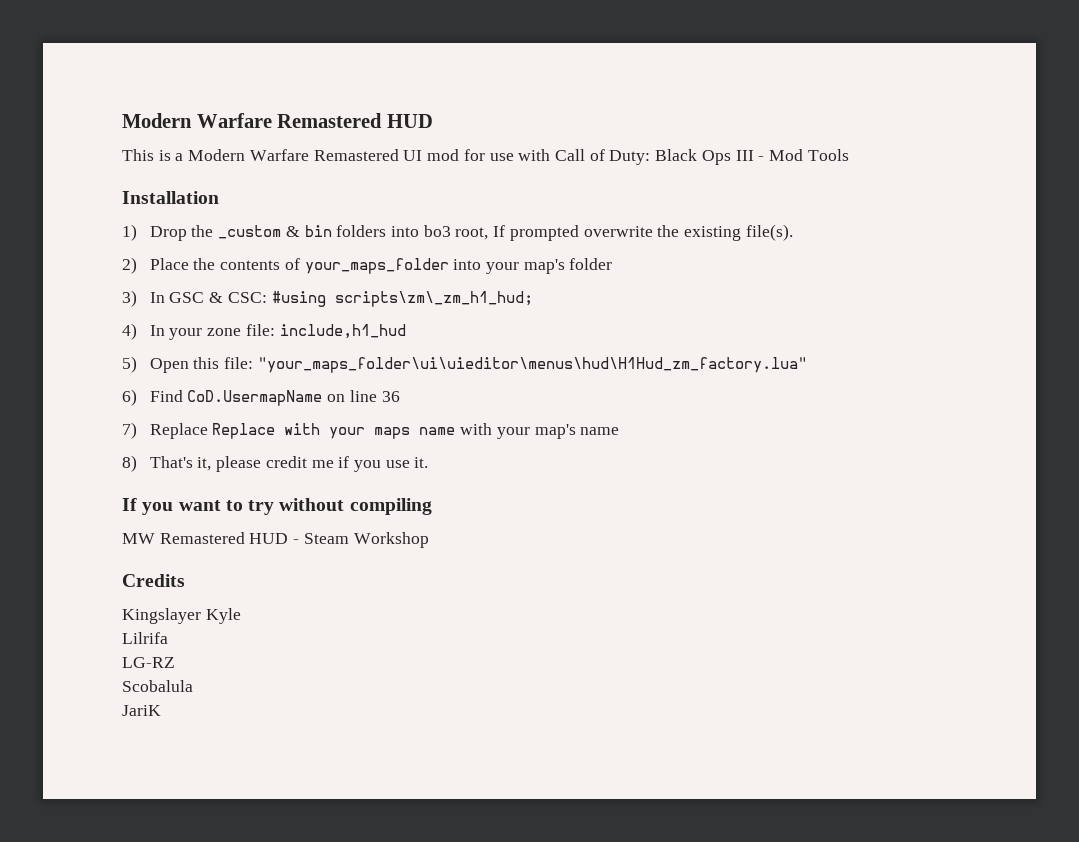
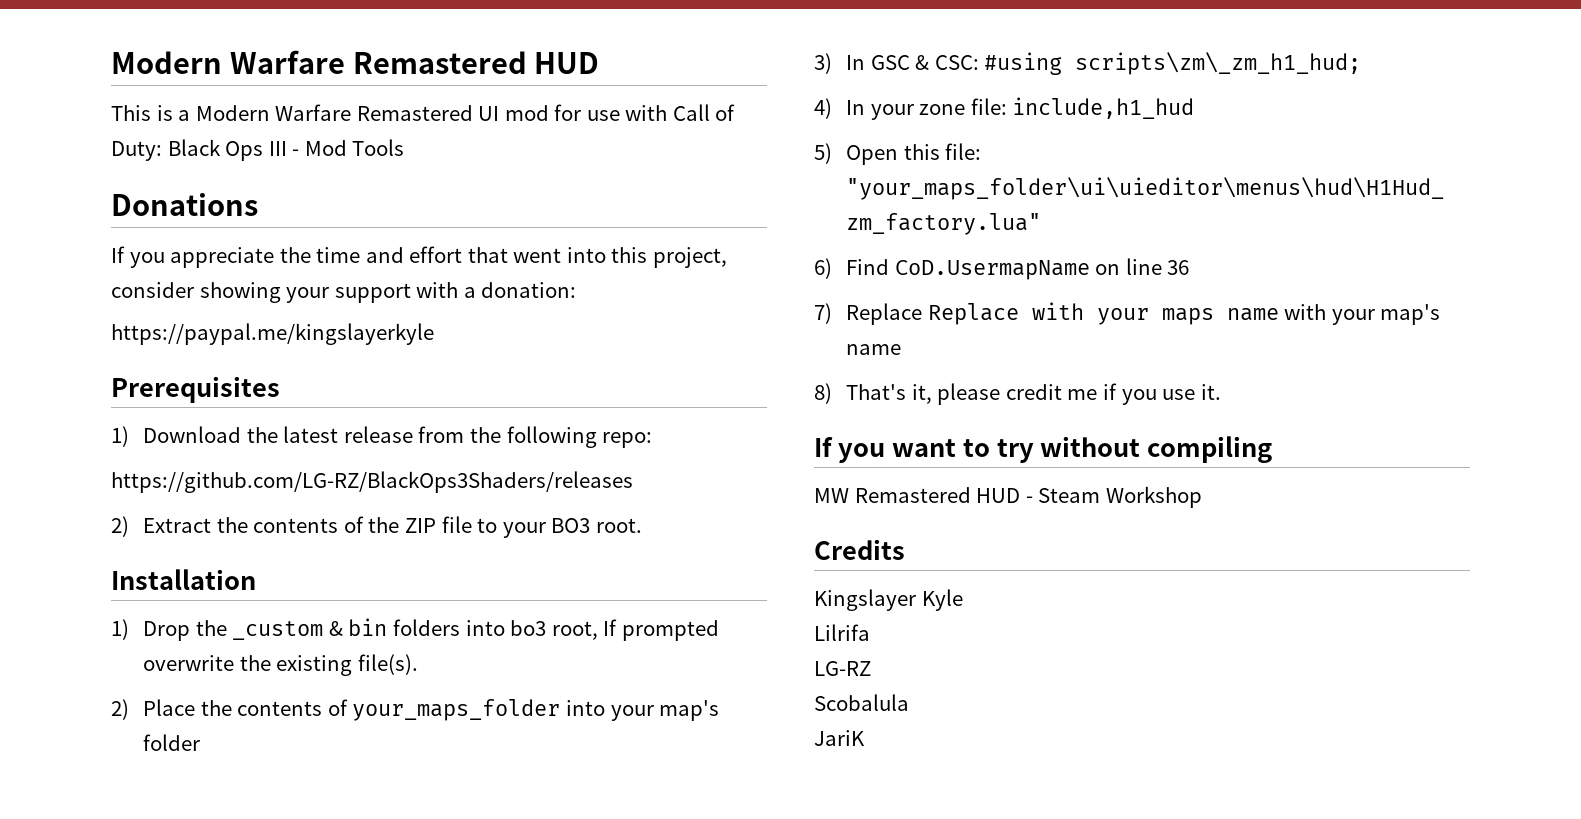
(849, 155) none -> [111,193,258,216] [111,246,727,268] [111,282,577,303] [111,323,434,345] [111,376,280,403] [111,426,653,448] [111,471,633,493] [111,516,642,538] // Donations // If you appreciate the time and effort that went into this project, consider showing your support with a donation: // https://paypal.me/kingslayerkyle // Prerequisites // 1) Download the latest release from the following repo: // https://github.com/LG-RZ/BlackOps3Shaders/releases // 2) Extract the contents of the ZIP file to your BO3 root.

